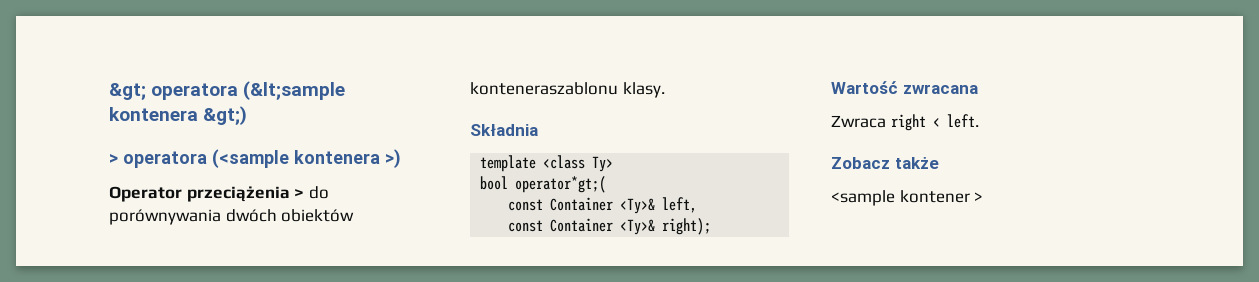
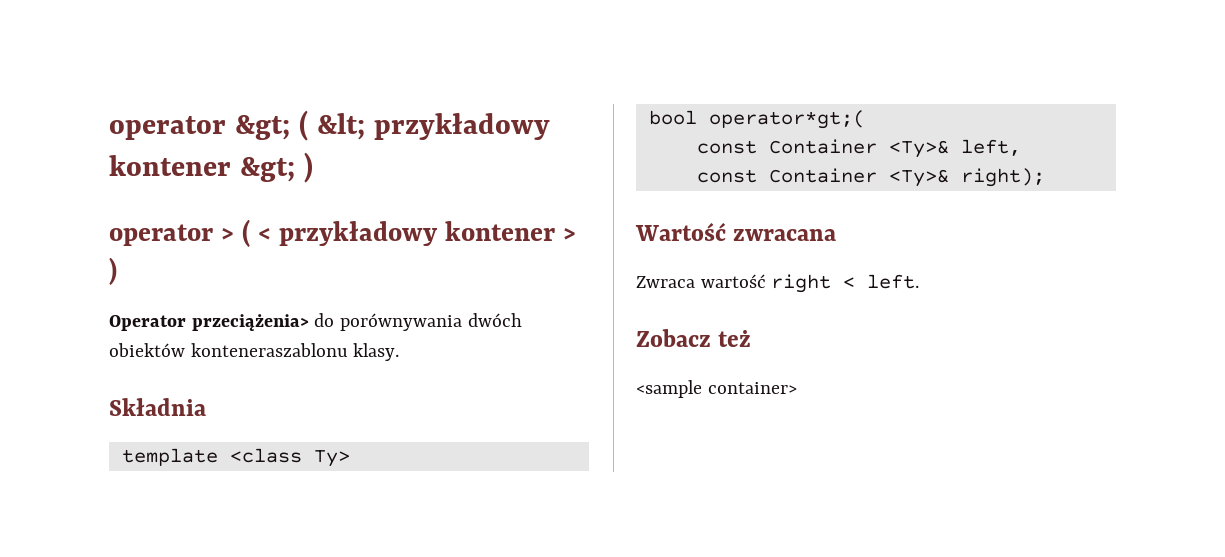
[109,81,346,100] [109,106,248,125] [109,149,401,168] &gt; operatora (&lt;sample kontenera &gt;) // > operatora (<sample kontenera >) -> [109,110,550,141] [109,152,313,183] [109,219,576,247] [109,257,117,285] operator &gt; ( &lt; przykładowy kontener &gt; ) // operator > ( < przykładowy kontener > )
[186,186,305,202] przeciążenia > -> [191,314,309,331] przeciążenia>
(886, 121) none -> [700,274,766,288] wartość
[894,157,939,169] także -> [718,330,752,347] też
[899,190,984,203] kontener > -> [707,382,797,394] container>

